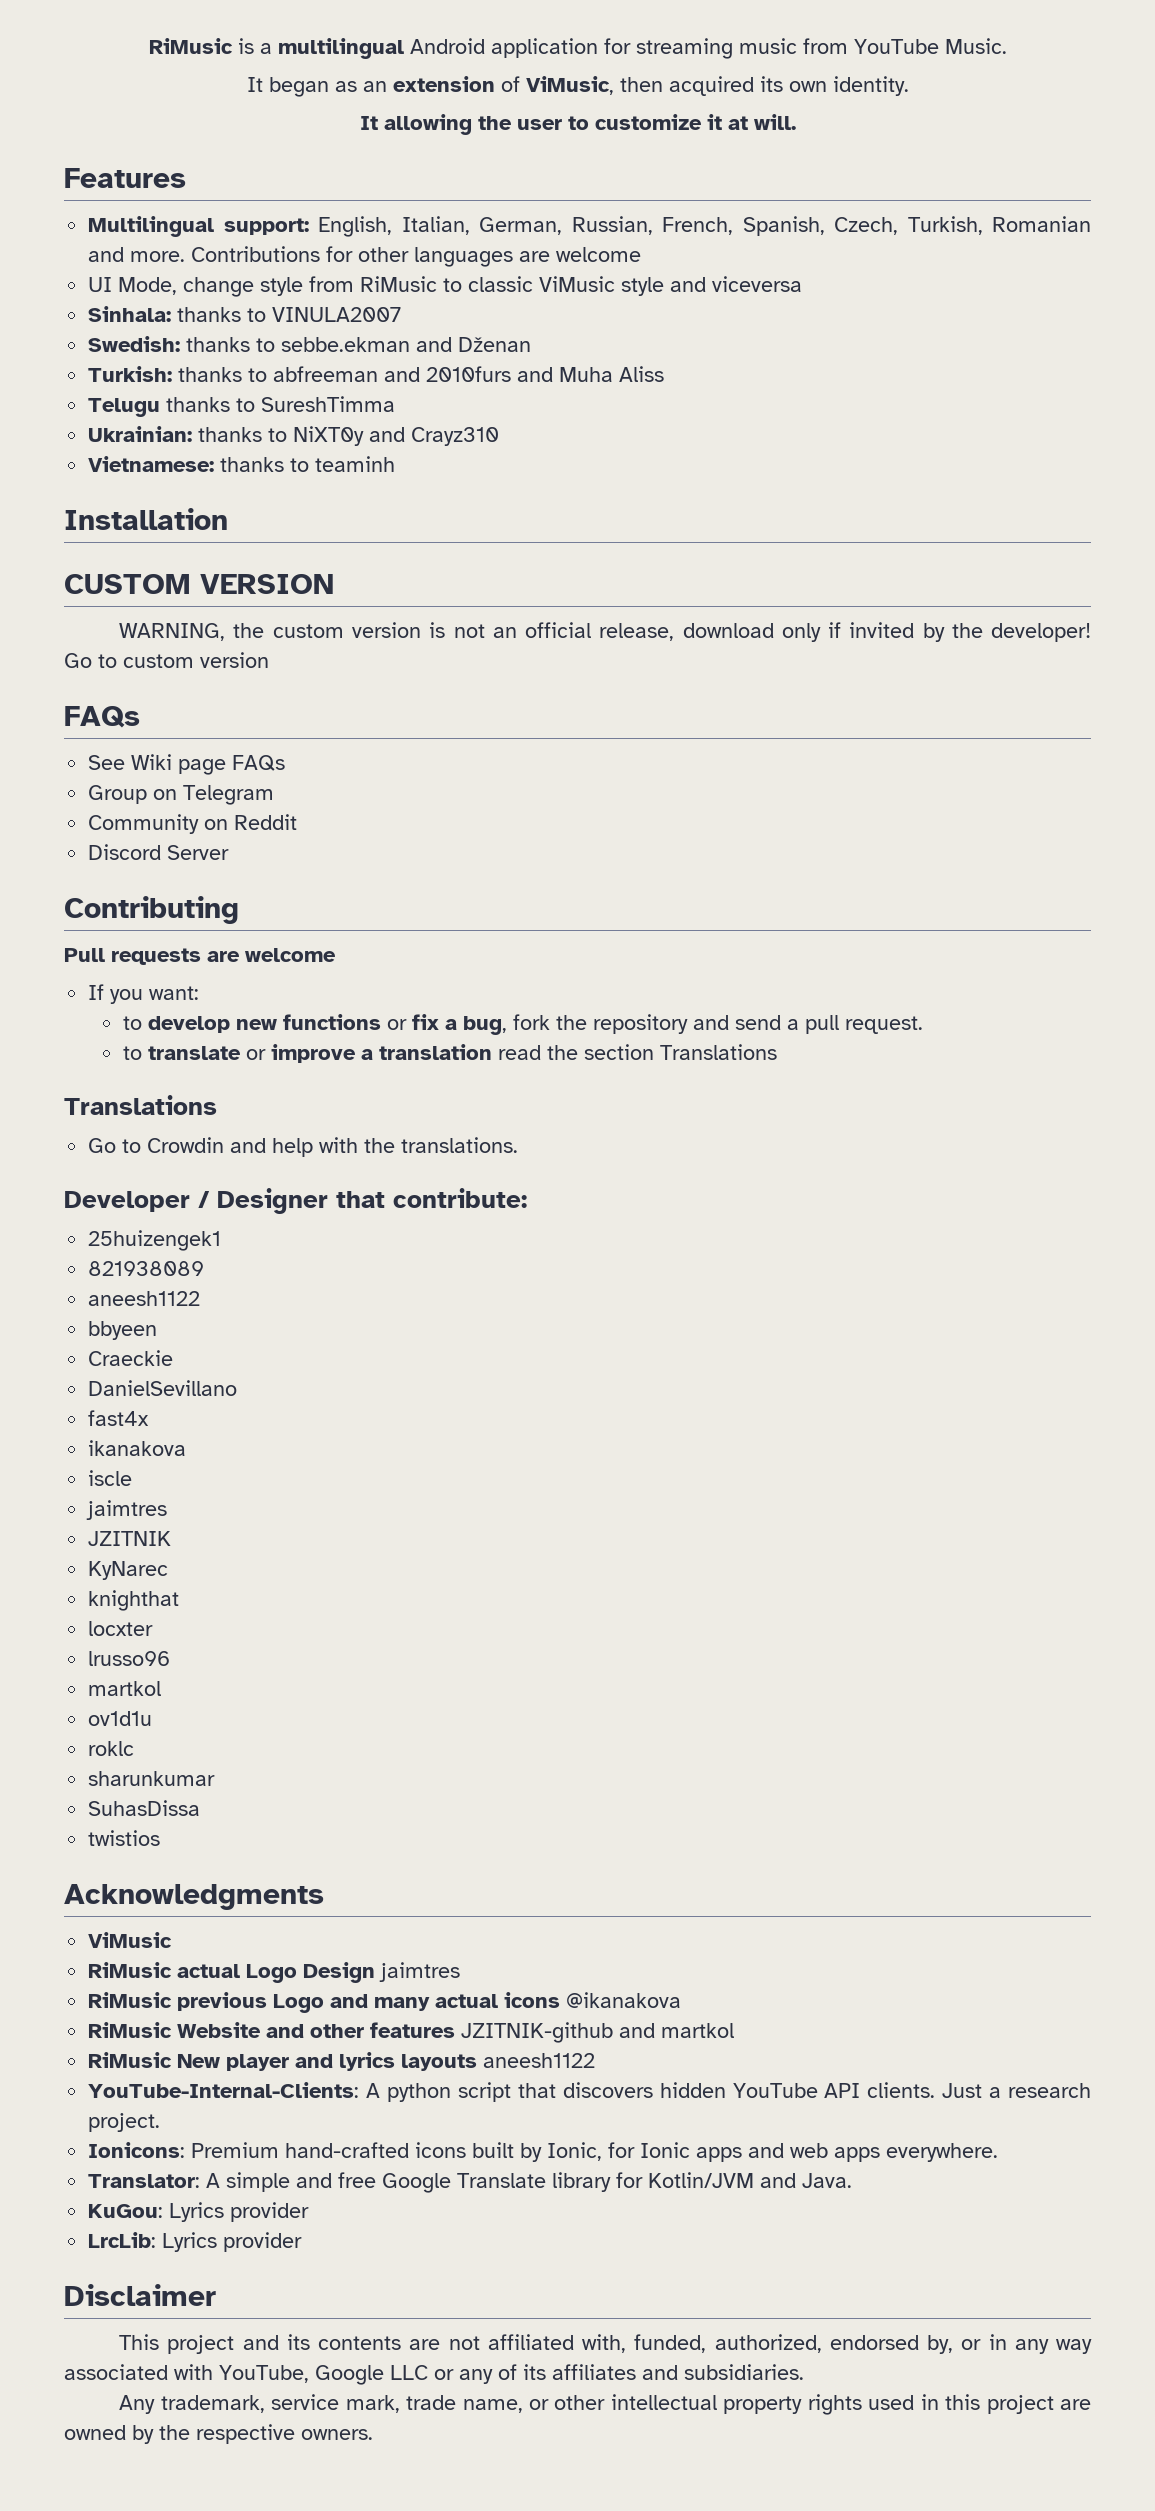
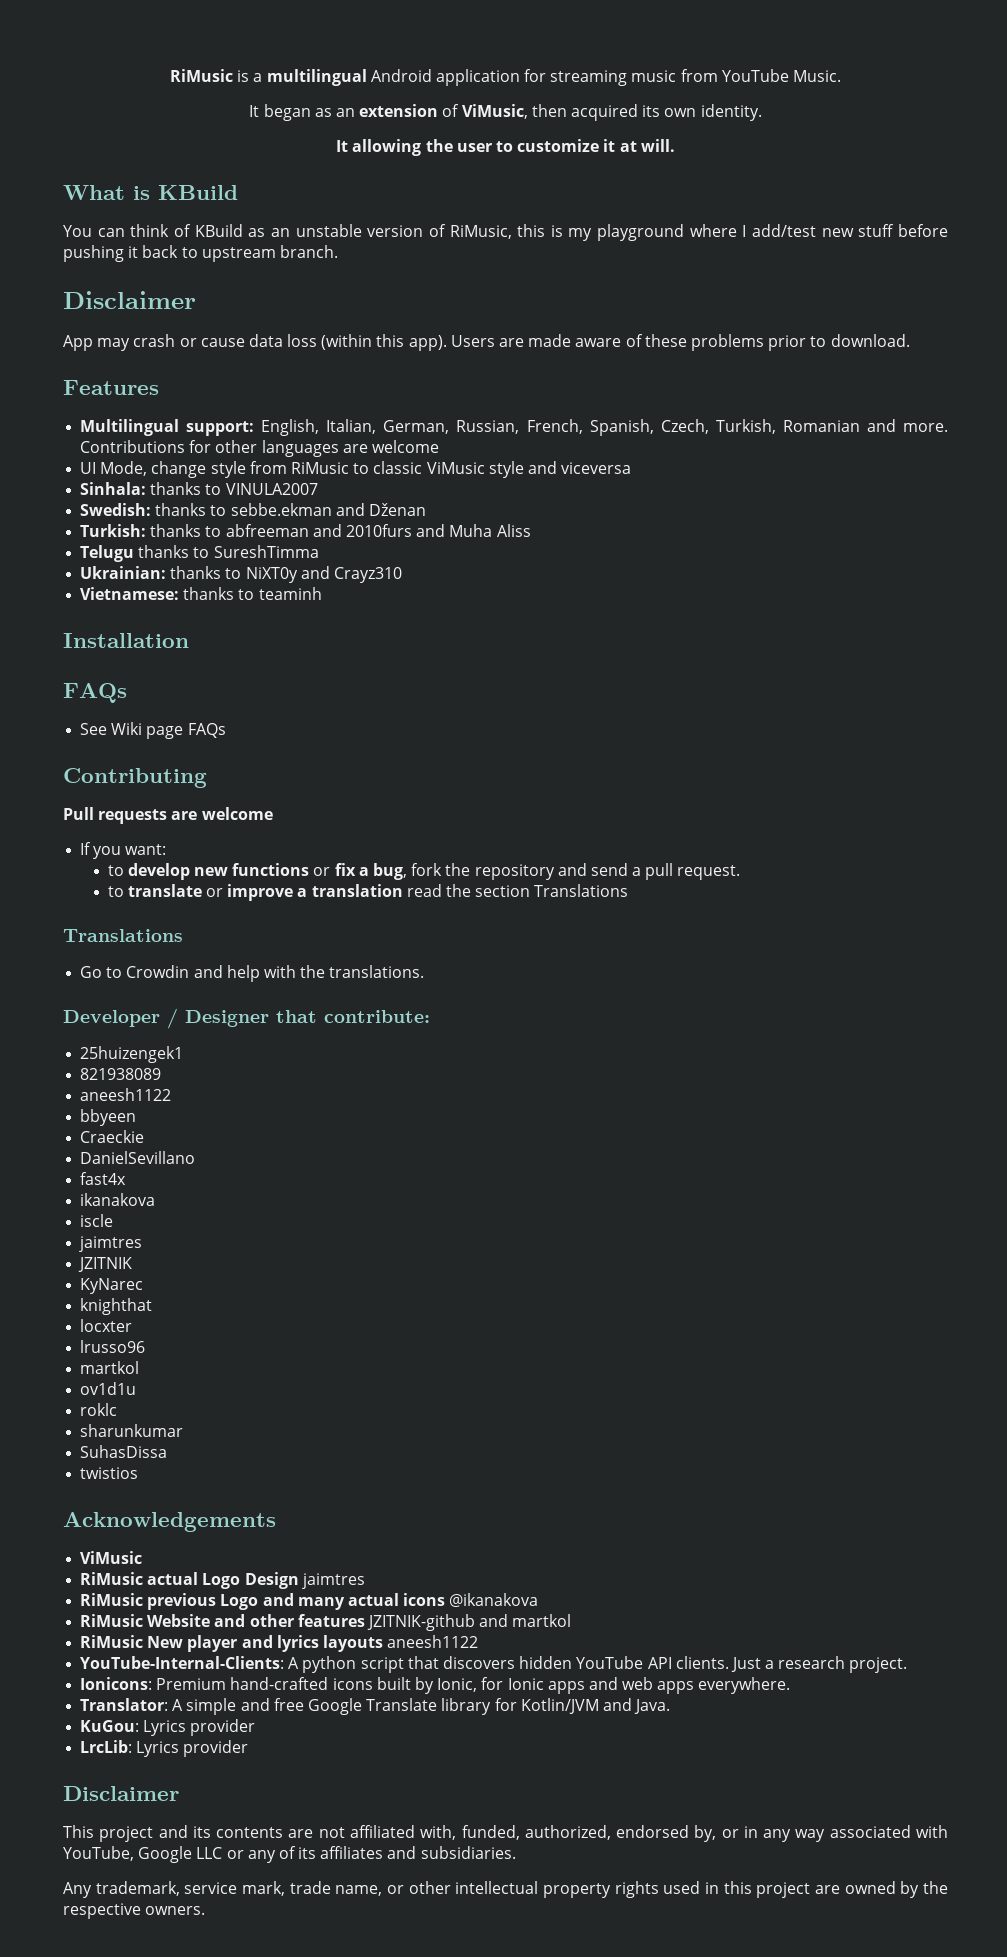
(796, 122) none -> [63,185,238,200] [63,224,948,241] [63,245,338,262] [63,291,196,309] [63,334,910,351] // What is KBuild // You can think of KBuild as an unstable version of RiMusic, this is my playground where I add/test new stuff before pushing it back to upstream branch. // Disclaimer // App may crash or cause data loss (within this app). Users are made aware of these problems prior to download.
[64,574,334,594] [119,622,1092,642] [64,652,269,668] // CUSTOM VERSION // WARNING, the custom version is not an official release, download only if invited by the developer! Go to custom version -> (189, 640) none
[88,785,275,805] [88,814,298,834] [88,844,230,860] // Group on Telegram // Community on Reddit // Discord Server -> (226, 730) none
[64,1884,324,1910] Acknowledgments -> [63,1512,276,1532] Acknowledgements

